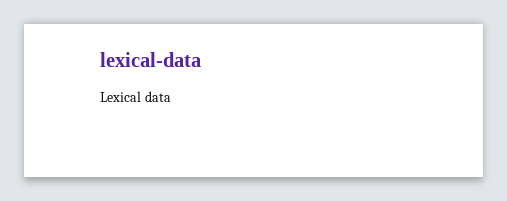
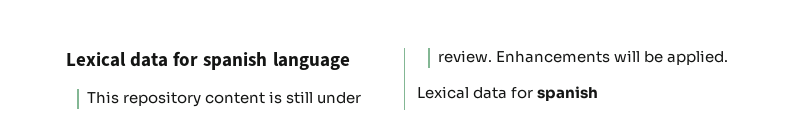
[100,52,201,67] [100,91,171,102] lexical-data // Lexical data -> [66,51,350,70] [87,91,362,107] [438,50,729,65] [417,86,599,101] Lexical data for spanish language // This repository content is still under review. Enhancements will be applied. // Lexical data for spanish

